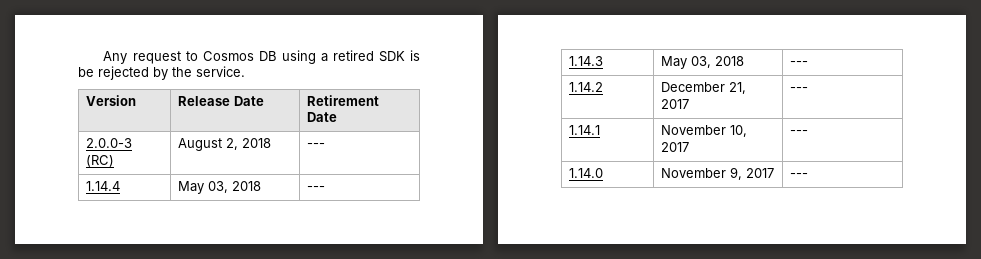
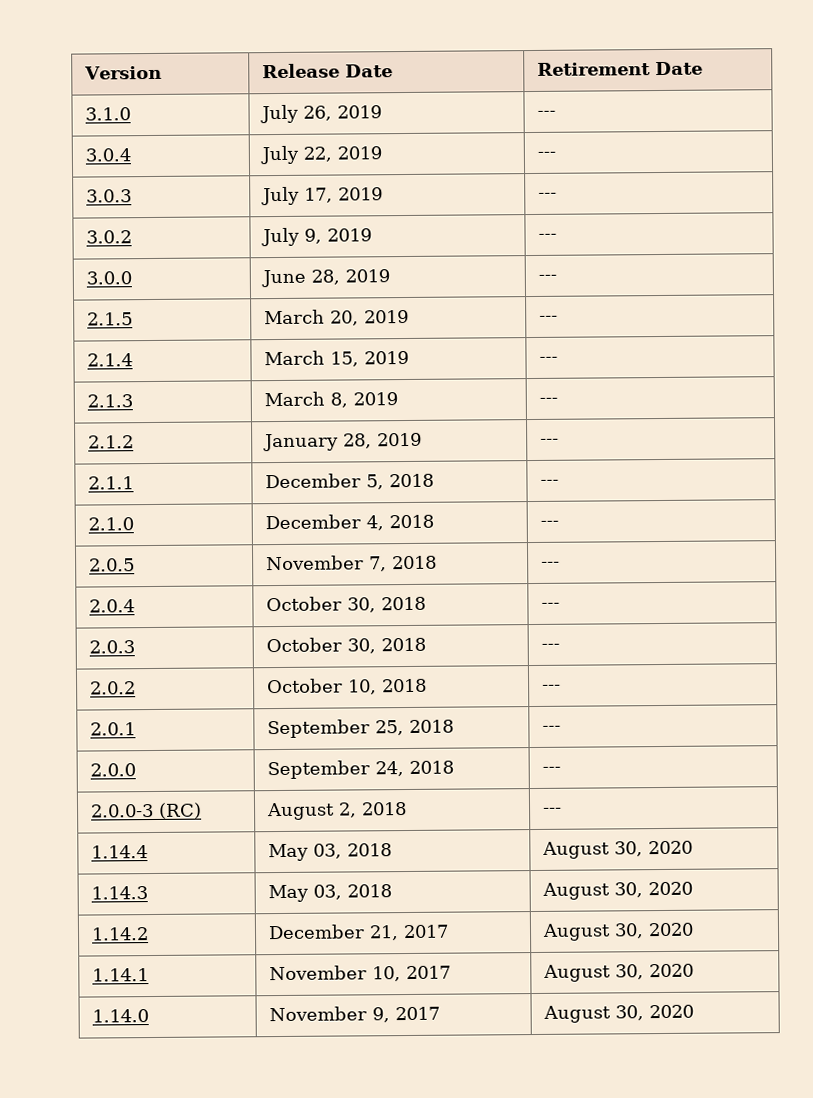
[103,50,420,64] [78,66,245,80] Any request to Cosmos DB using a retired SDK is be rejected by the service. // -> (83, 72) none
(338, 117) none -> [84,107,131,121] [259,104,382,124] [536,110,556,117] [84,148,131,162] [259,145,382,165] [536,151,556,158] [85,189,132,203] [260,186,383,206] [537,192,557,199] [85,230,132,244] [260,227,372,247] [537,233,557,240] [85,271,132,285] [260,269,390,288] [537,274,557,281] [86,312,133,326] [263,309,409,326] [538,315,558,322] [86,353,133,367] [263,350,409,367] [538,356,558,363] [86,394,133,408] [263,391,398,408] [538,397,558,404] [87,435,134,449] [262,432,422,452] [539,438,559,445] [87,476,134,490] [264,473,434,490] [539,479,559,486] [87,517,134,531] [264,514,434,531] [539,520,559,527] [88,558,135,572] [265,555,437,572] [540,561,560,568] [88,599,135,613] [265,596,426,613] [540,602,560,609] [88,640,135,654] [265,637,426,654] [540,643,560,650] [89,681,136,695] [266,678,427,695] [541,684,561,691] [89,722,136,736] [266,719,454,739] [541,725,561,732] [89,763,136,777] [266,760,454,780] [541,766,561,773] // 3.1.0 | July 26, 2019 | --- // 3.0.4 | July 22, 2019 | --- // 3.0.3 | July 17, 2019 | --- // 3.0.2 | July 9, 2019 | --- // 3.0.0 | June 28, 2019 | --- // 2.1.5 | March 20, 2019 | --- // 2.1.4 | March 15, 2019 | --- // 2.1.3 | March 8, 2019 | --- // 2.1.2 | January 28, 2019 | --- // 2.1.1 | December 5, 2018 | --- // 2.1.0 | December 4, 2018 | --- // 2.0.5 | November 7, 2018 | --- // 2.0.4 | October 30, 2018 | --- // 2.0.3 | October 30, 2018 | --- // 2.0.2 | October 10, 2018 | --- // 2.0.1 | September 25, 2018 | --- // 2.0.0 | September 24, 2018 | ---
[307,186,326,191] --- -> [541,840,693,859] August 30, 2020
[790,61,809,66] --- -> [541,881,693,900] August 30, 2020
[790,87,809,92] --- -> [541,922,694,941] August 30, 2020
[790,130,809,135] --- -> [542,963,694,982] August 30, 2020
[790,173,809,178] --- -> [542,1004,694,1023] August 30, 2020

